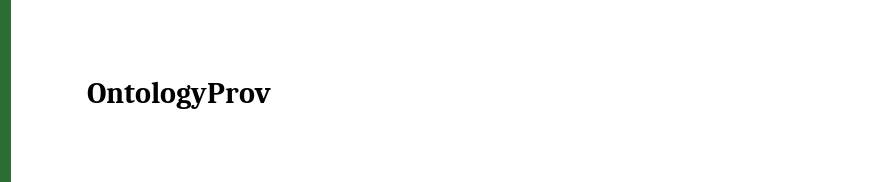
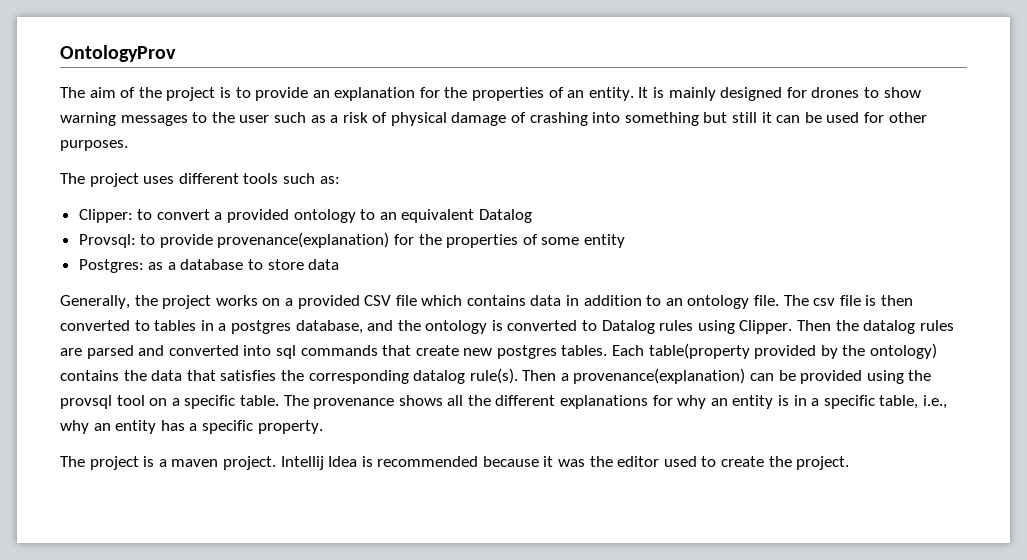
(271, 95) none -> [60,87,921,101] [60,112,927,126] [60,140,128,151] [60,173,340,187] [78,209,533,223] [78,232,626,248] [78,259,340,273] [60,295,913,309] [60,320,954,334] [60,343,938,359] [60,368,932,384] [60,395,947,409] [60,420,323,434] [60,456,850,470] // The aim of the project is to provide an explanation for the properties of an entity. It is mainly designed for drones to show warning messages to the user such as a risk of physical damage of crashing into something but still it can be used for other purposes. // The project uses different tools such as: // Clipper: to convert a provided ontology to an equivalent Datalog // Provsql: to provide provenance(explanation) for the properties of some entity // Postgres: as a database to store data // Generally, the project works on a provided CSV file which contains data in addition to an ontology file. The csv file is then converted to tables in a postgres database, and the ontology is converted to Datalog rules using Clipper. Then the datalog rules are parsed and converted into sql commands that create new postgres tables. Each table(property provided by the ontology) contains the data that satisfies the corresponding datalog rule(s). Then a provenance(explanation) can be provided using the provsql tool on a specific table. The provenance shows all the different explanations for why an entity is in a specific table, i.e., why an entity has a specific property. // The project is a maven project. Intellij Idea is recommended because it was the editor used to create the project.

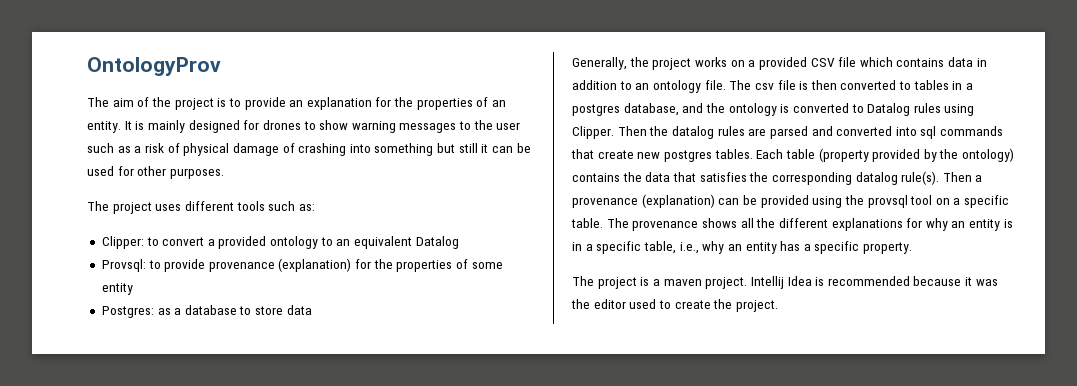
[217,232,390,248] provenance(explanation) -> [208,258,352,272] provenance (explanation)
[648,343,750,359] table(property -> [785,148,869,162] table (property
[573,368,746,384] provenance(explanation) -> [572,194,715,208] provenance (explanation)

